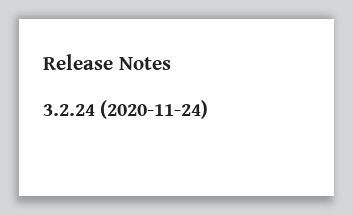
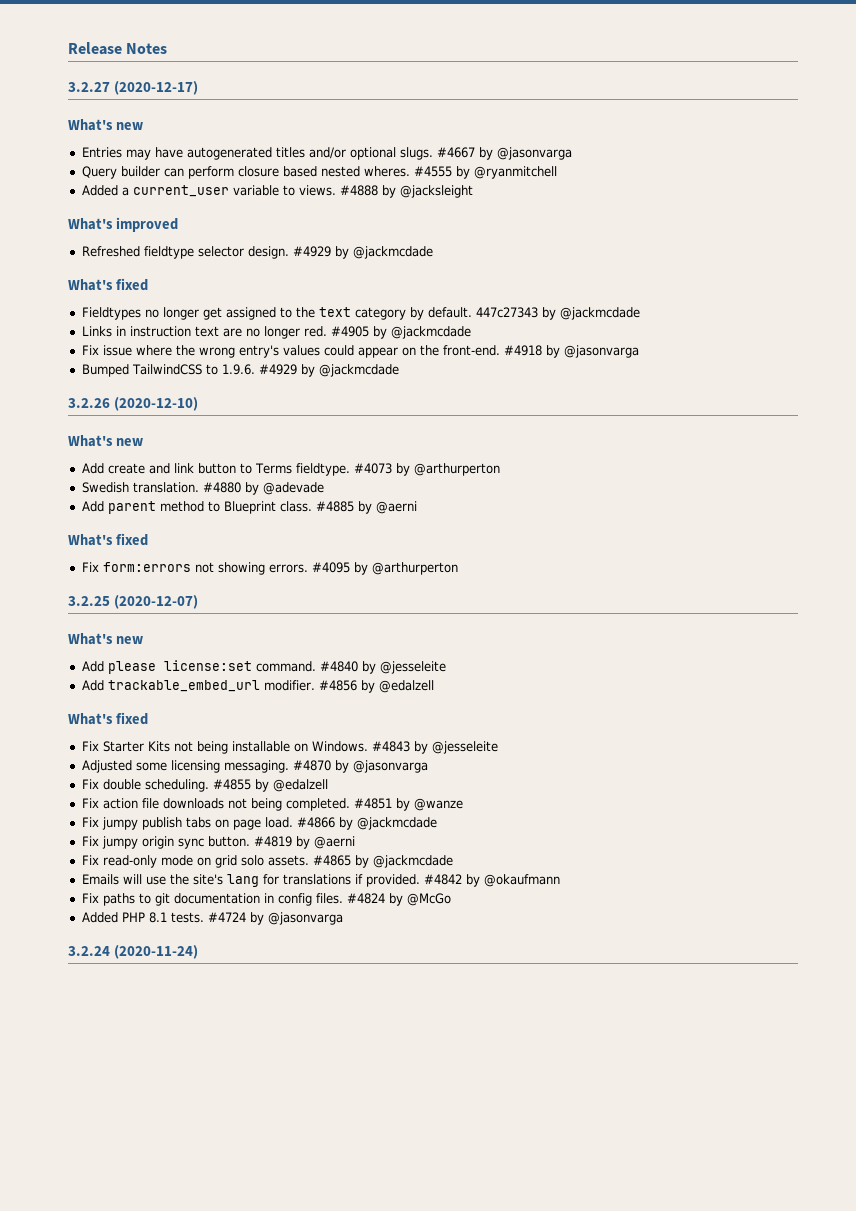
(171, 63) none -> [68,81,199,95] [68,119,143,131] [81,147,572,160] [81,166,557,179] [81,185,473,198] [68,217,178,232] [81,246,433,259] [68,278,148,291] [81,307,640,320] [81,326,471,339] [81,345,639,358] [81,364,399,377] [68,397,199,411] [68,435,143,447] [81,463,500,476] [81,482,324,495] [81,501,417,514] [68,533,148,546] [81,562,458,575] [68,595,199,609] [68,633,143,645] [81,660,446,674] [81,680,434,693] [68,712,148,725] [81,741,498,754] [81,760,428,773] [81,779,328,792] [81,798,463,811] [81,817,437,830] [81,836,355,849] [81,855,453,868] [81,874,560,887] [81,893,451,906] [81,912,343,925] // 3.2.27 (2020-12-17) // What's new // Entries may have autogenerated titles and/or optional slugs. #4667 by @jasonvarga // Query builder can perform closure based nested wheres. #4555 by @ryanmitchell // Added a current_user variable to views. #4888 by @jacksleight // What's improved // Refreshed fieldtype selector design. #4929 by @jackmcdade // What's fixed // Fieldtypes no longer get assigned to the text category by default. 447c27343 by @jackmcdade // Links in instruction text are no longer red. #4905 by @jackmcdade // Fix issue where the wrong entry's values could appear on the front-end. #4918 by @jasonvarga // Bumped TailwindCSS to 1.9.6. #4929 by @jackmcdade // 3.2.26 (2020-12-10) // What's new // Add create and link button to Terms fieldtype. #4073 by @arthurperton // Swedish translation. #4880 by @adevade // Add parent method to Blueprint class. #4885 by @aerni // What's fixed // Fix form:errors not showing errors. #4095 by @arthurperton // 3.2.25 (2020-12-07) // What's new // Add please license:set command. #4840 by @jesseleite // Add trackable_embed_url modifier. #4856 by @edalzell // What's fixed // Fix Starter Kits not being installable on Windows. #4843 by @jesseleite // Adjusted some licensing messaging. #4870 by @jasonvarga // Fix double scheduling. #4855 by @edalzell // Fix action file downloads not being completed. #4851 by @wanze // Fix jumpy publish tabs on page load. #4866 by @jackmcdade // Fix jumpy origin sync button. #4819 by @aerni // Fix read-only mode on grid solo assets. #4865 by @jackmcdade // Emails will use the site's lang for translations if provided. #4842 by @okaufmann // Fix paths to git documentation in config files. #4824 by @McGo // Added PHP 8.1 tests. #4724 by @jasonvarga

